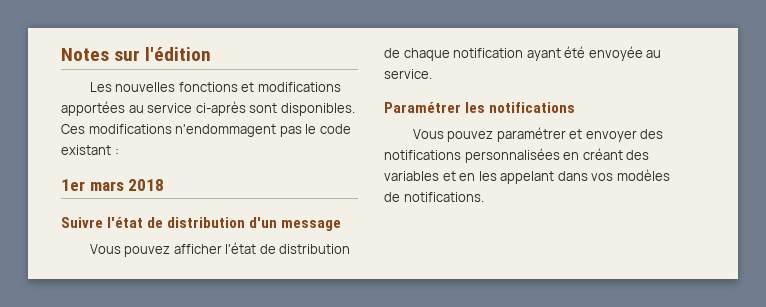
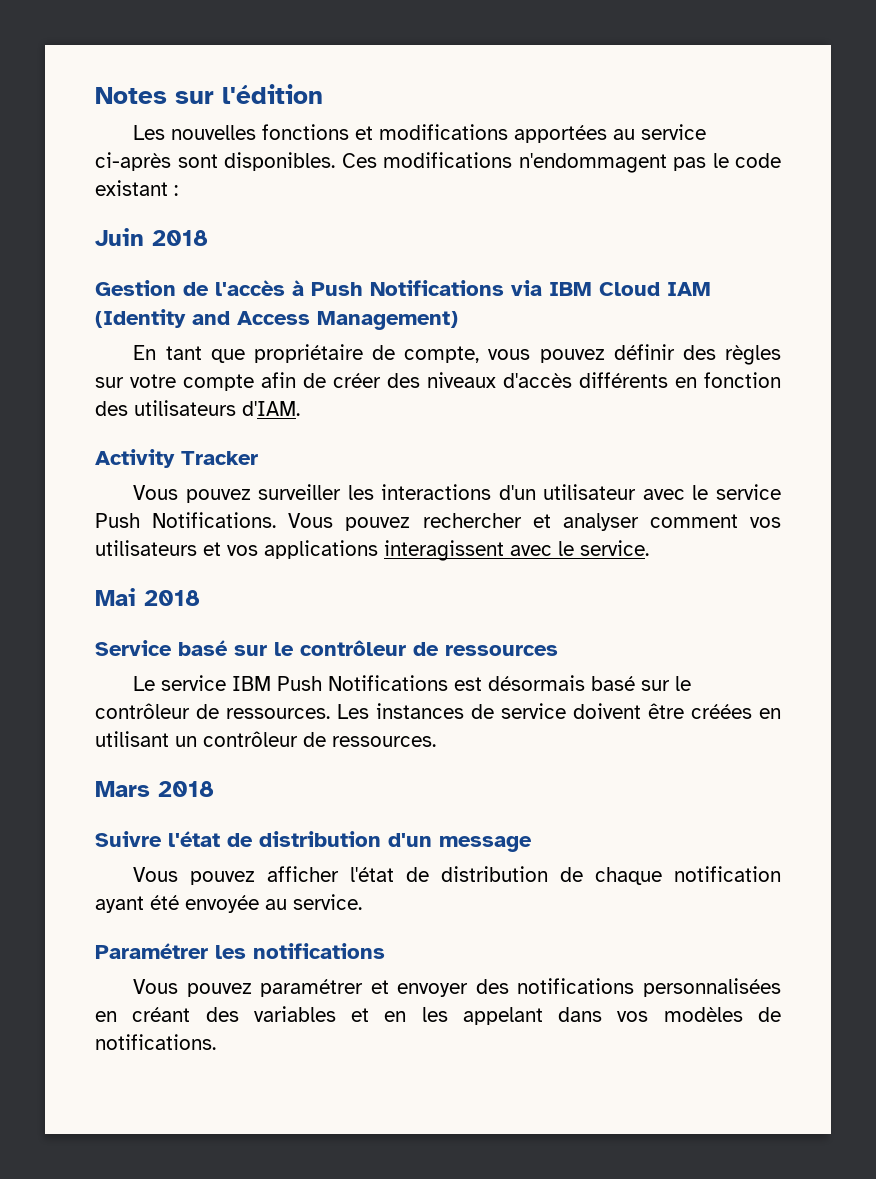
[61,179,124,191] 1er mars -> [95,228,208,246] [95,280,711,296] [95,309,458,330] [133,344,782,365] [95,372,781,391] [95,400,300,416] [95,449,258,468] [133,484,782,503] [95,512,781,531] [95,540,649,561] [95,588,200,606] [95,640,558,656] [133,675,692,691] [95,703,781,719] [95,731,436,747] [95,781,150,797] Juin 2018 // Gestion de l'accès à Push Notifications via IBM Cloud IAM (Identity and Access Management) // En tant que propriétaire de compte, vous pouvez définir des règles sur votre compte afin de créer des niveaux d'accès différents en fonction des utilisateurs d'IAM. // Activity Tracker // Vous pouvez surveiller les interactions d'un utilisateur avec le service Push Notifications. Vous pouvez rechercher et analyser comment vos utilisateurs et vos applications interagissent avec le service. // Mai 2018 // Service basé sur le contrôleur de ressources // Le service IBM Push Notifications est désormais basé sur le contrôleur de ressources. Les instances de service doivent être créées en utilisant un contrôleur de ressources. // Mars

